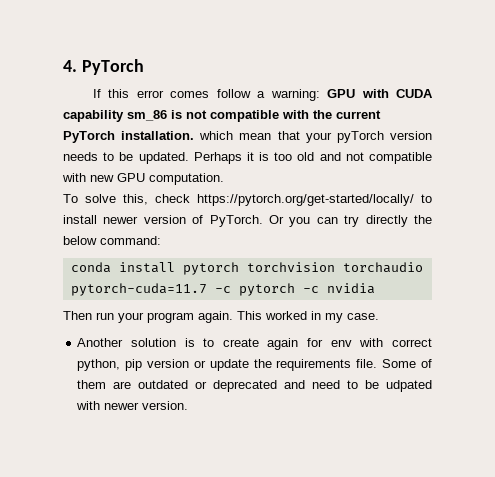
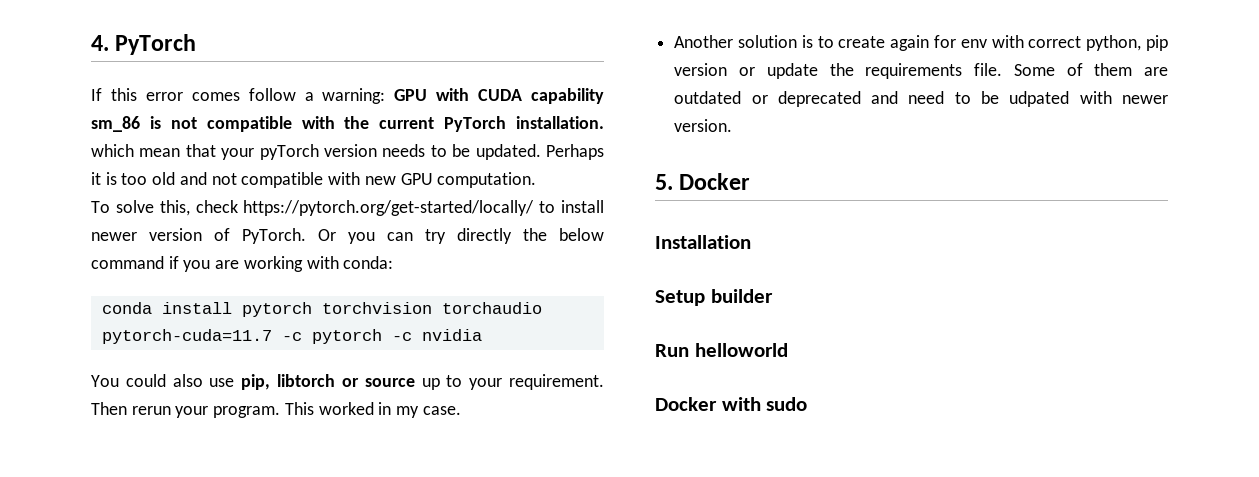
[100,236,161,245] command: -> [91,256,394,272] command if you are working with conda:
[63,311,233,323] Then run your program again. -> [91,374,604,390] [91,402,281,418] You could also use pip, libtorch or source up to your requirement. Then rerun your program.
(189, 405) none -> [655,173,751,190] [655,235,751,249] [655,289,773,306] [655,343,788,357] [655,397,808,411] // 5. Docker // Installation // Setup builder // Run helloworld // Docker with sudo

